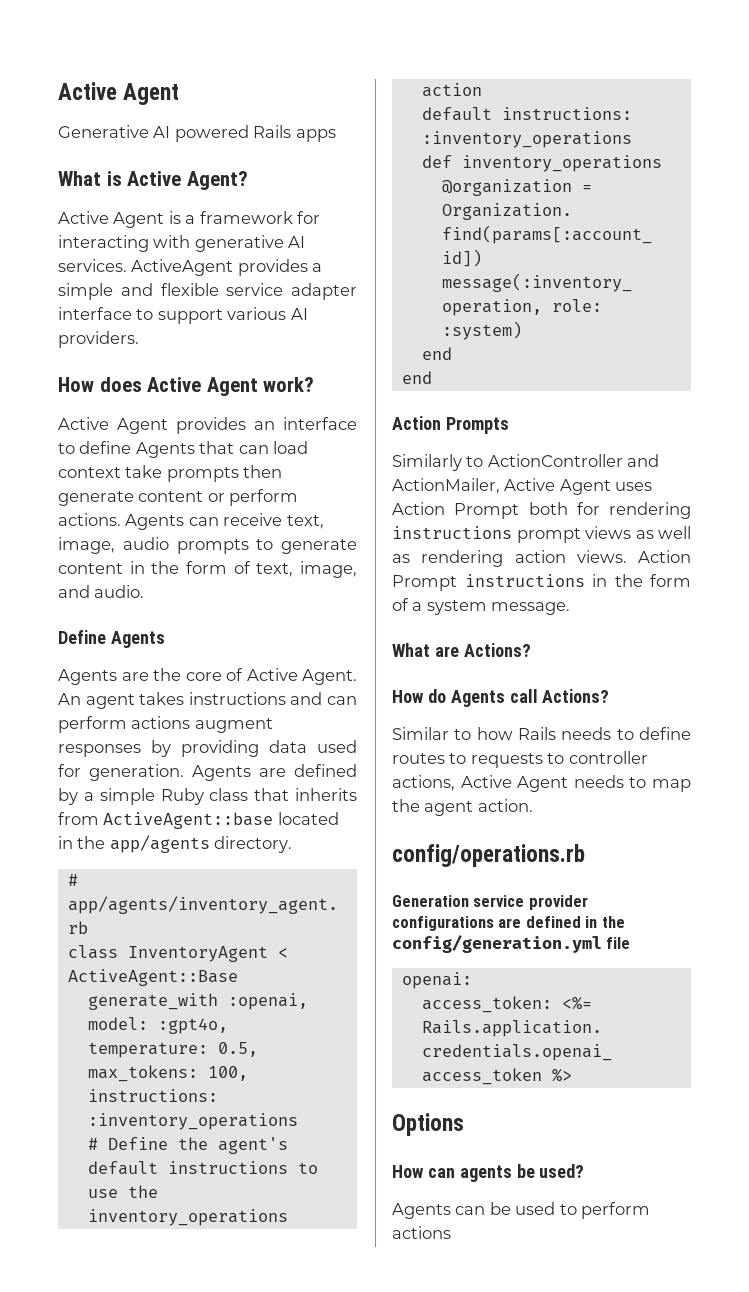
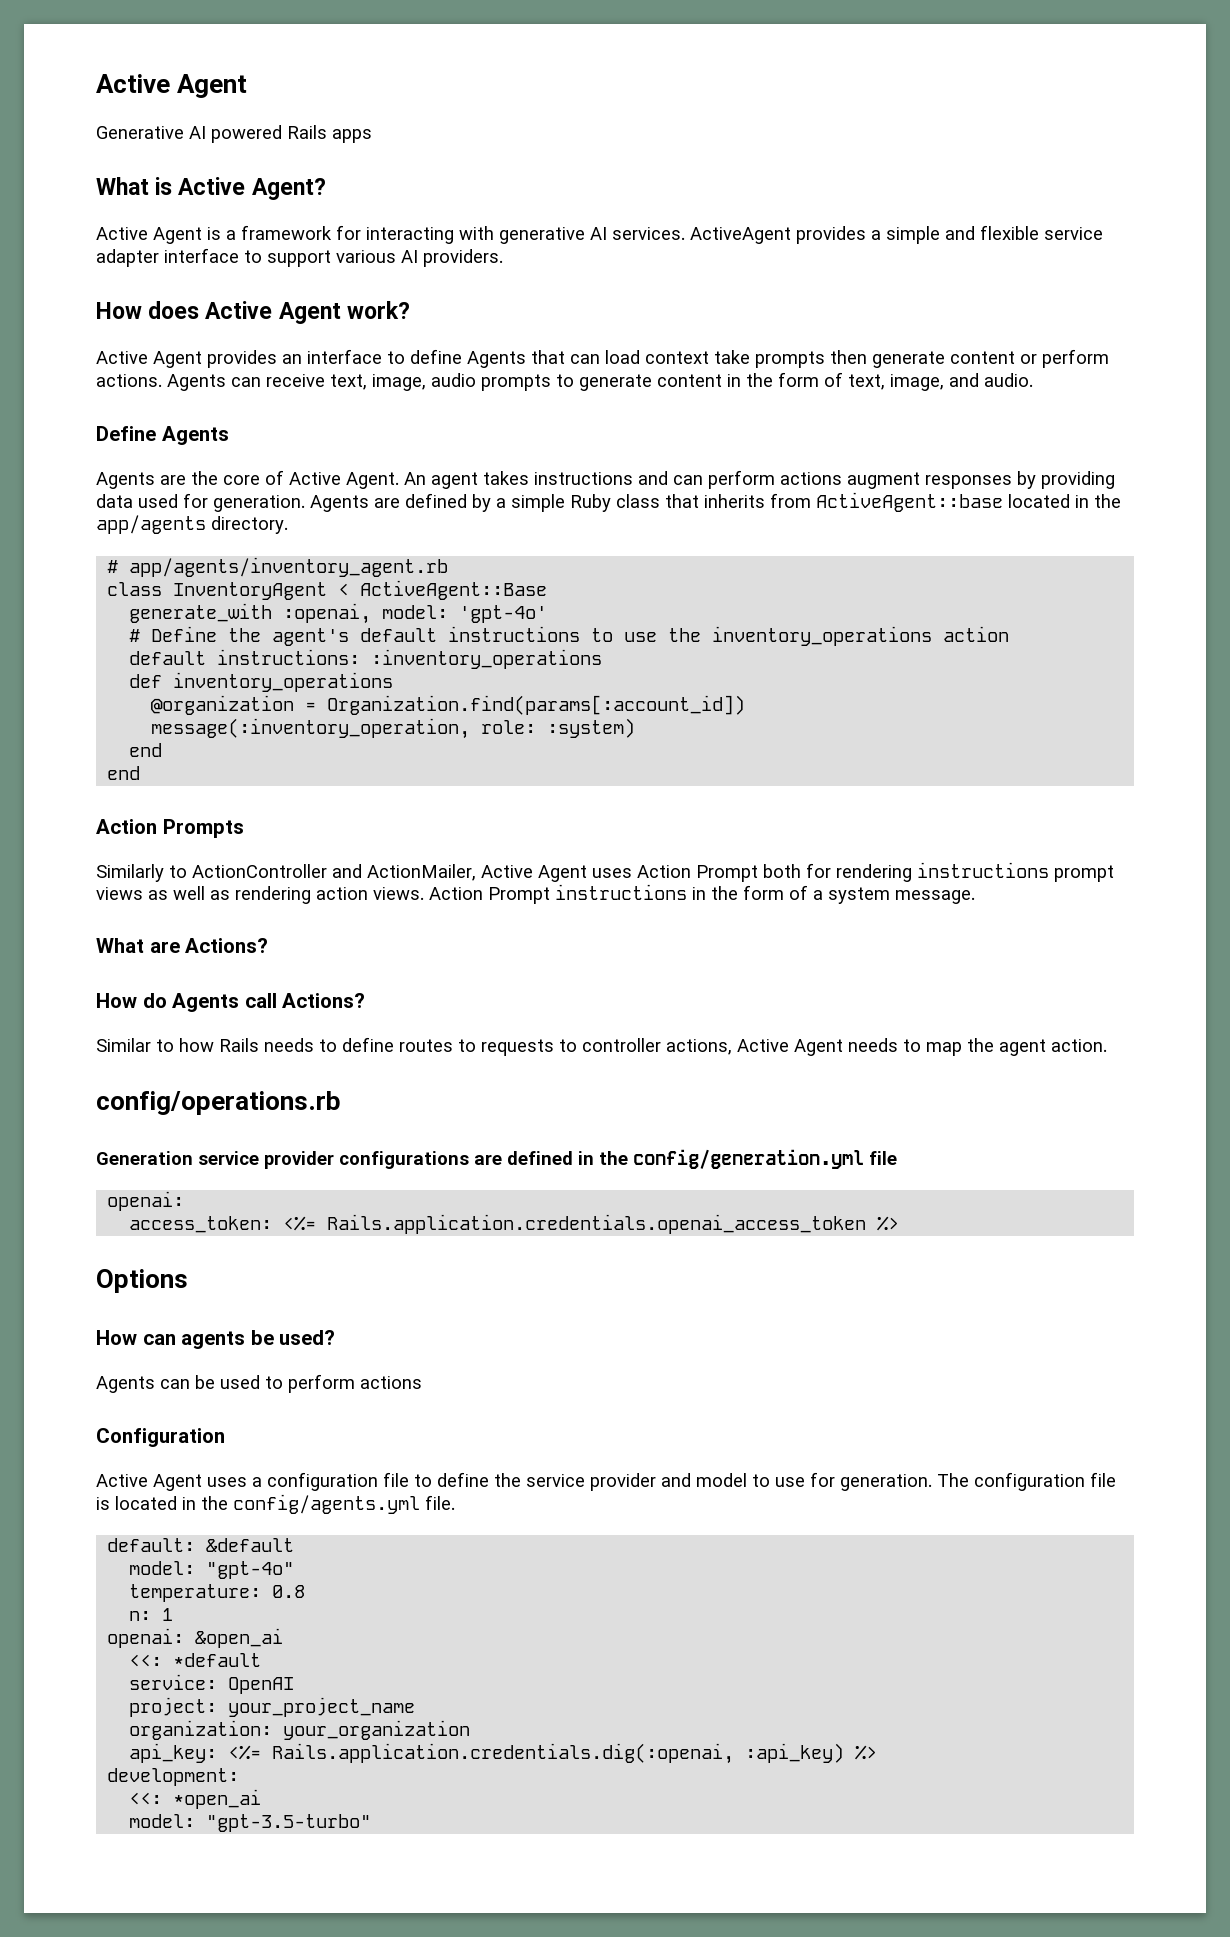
[157,1018,228,1034] [87,1042,258,1058] [87,1065,248,1082] [87,1089,218,1102] [87,1113,298,1130] :gpt4o, temperature: 0.5, max_tokens: 100, instructions: :inventory_operations -> [459,605,548,623] 'gpt-4o'
(451, 1232) none -> [96,1428,225,1447] [96,1472,1116,1491] [96,1494,455,1514] [107,1538,295,1552] [129,1561,295,1579] [129,1584,306,1602] [129,1608,174,1621] [107,1628,284,1648] [129,1653,262,1667] [129,1674,295,1694] [129,1697,416,1717] [129,1720,471,1740] [129,1743,878,1764] [107,1768,240,1786] [129,1789,262,1809] [129,1814,372,1832] // Configuration // Active Agent uses a configuration file to define the service provider and model to use for generation. The configuration file is located in the config/agents.yml file. // default: &default // model: "gpt-4o" // temperature: 0.8 // n: 1 // openai: &open_ai // <<: *default // service: OpenAI // project: your_project_name // organization: your_organization // api_key: <%= Rails.application.credentials.dig(:openai, :api_key) %> // development: // <<: *open_ai // model: "gpt-3.5-turbo"

